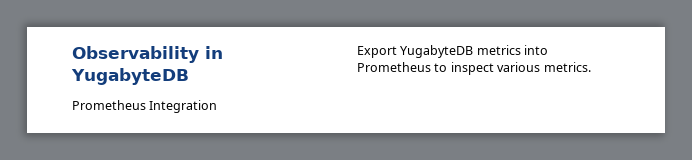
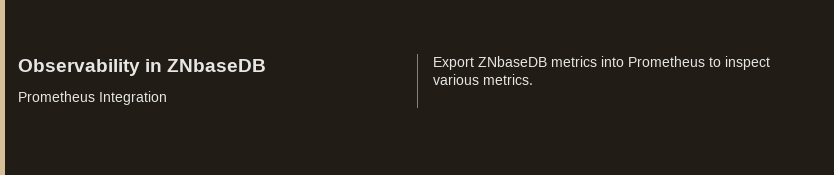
[71,68,189,85] YugabyteDB -> [167,59,267,72] ZNbaseDB
[400,45,474,58] YugabyteDB -> [478,56,547,67] ZNbaseDB

